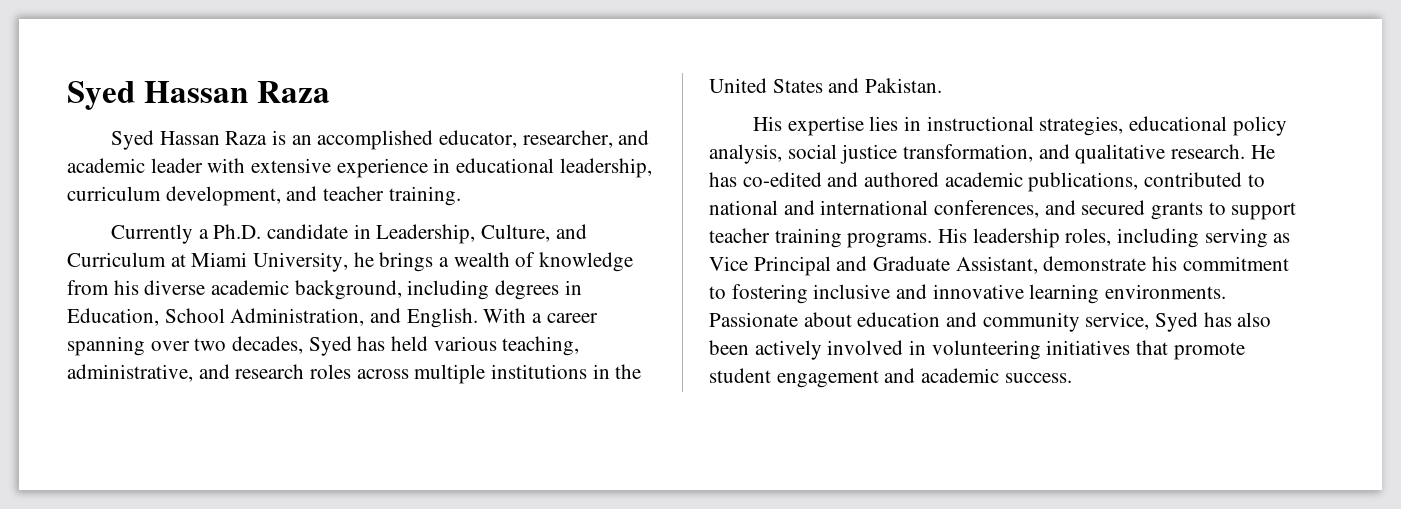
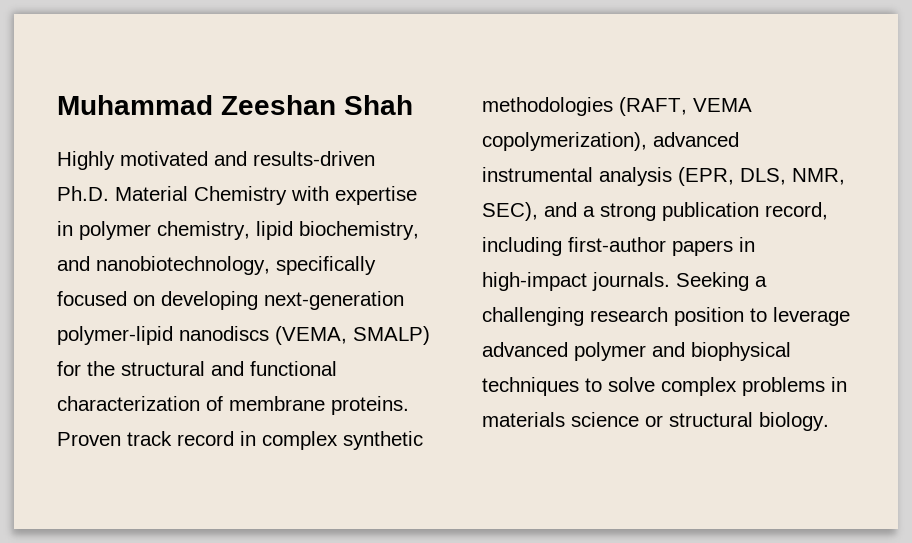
[67,81,330,110] [111,130,650,150] [67,158,652,178] [67,186,461,206] [111,224,587,244] [67,252,634,272] [67,280,582,300] [67,308,598,328] [67,336,580,356] [67,364,642,384] [709,78,943,93] [753,116,1287,136] [709,144,1275,164] [709,172,1265,192] [709,200,1297,220] [709,228,1291,248] [709,256,1289,276] [709,284,1227,304] [709,312,1272,332] [709,340,1245,360] [709,368,1072,388] Syed Hassan Raza // Syed Hassan Raza is an accomplished educator, researcher, and academic leader with extensive experience in educational leadership, curriculum development, and teacher training. // Currently a Ph.D. candidate in Leadership, Culture, and Curriculum at Miami University, he brings a wealth of knowledge from his diverse academic background, including degrees in Education, School Administration, and English. With a career spanning over two decades, Syed has held various teaching, administrative, and research roles across multiple institutions in the United States and Pakistan. // His expertise lies in instructional strategies, educational policy analysis, social justice transformation, and qualitative research. He has co-edited and authored academic publications, contributed to national and international conferences, and secured grants to support teacher training programs. His leadership roles, including serving as Vice Principal and Graduate Assistant, demonstrate his commitment to fostering inclusive and innovative learning environments. Passionate about education and community service, Syed has also been actively involved in volunteering initiatives that promote student engagement and academic success. -> [57,95,413,115] [57,151,375,170] [57,186,417,205] [57,221,419,240] [57,256,376,275] [57,291,404,310] [57,326,430,345] [57,361,337,376] [57,396,409,415] [57,431,423,450] [482,97,752,116] [482,132,739,151] [482,167,845,186] [482,202,828,221] [482,237,755,256] [482,272,767,291] [482,307,850,326] [482,342,791,361] [482,377,847,396] [482,412,829,431] Muhammad Zeeshan Shah // Highly motivated and results-driven Ph.D. Material Chemistry with expertise in polymer chemistry, lipid biochemistry, and nanobiotechnology, specifically focused on developing next-generation polymer-lipid nanodiscs (VEMA, SMALP) for the structural and functional characterization of membrane proteins. Proven track record in complex synthetic methodologies (RAFT, VEMA copolymerization), advanced instrumental analysis (EPR, DLS, NMR, SEC), and a strong publication record, including first-author papers in high-impact journals. Seeking a challenging research position to leverage advanced polymer and biophysical techniques to solve complex problems in materials science or structural biology.

